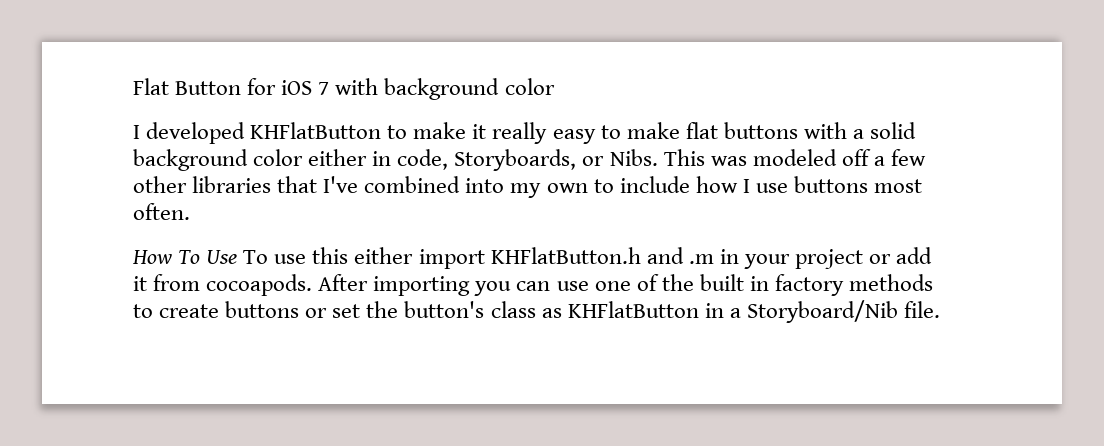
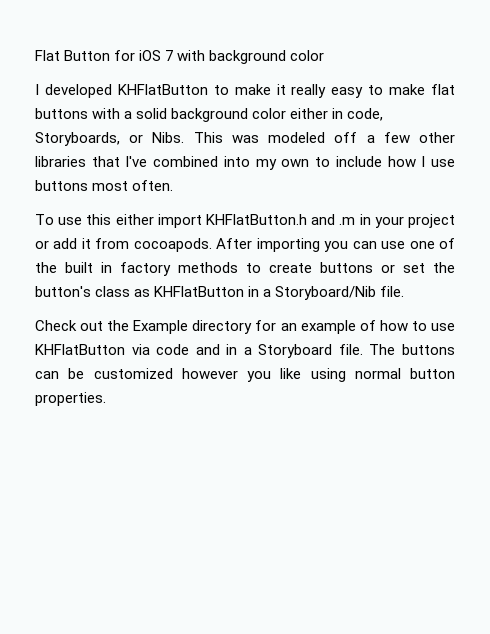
[132,250,238,264] How To Use -> (174, 185) none
(940, 309) none -> [35,320,455,334] [35,344,455,358] [35,368,455,382] [35,392,106,406] // Check out the Example directory for an example of how to use KHFlatButton via code and in a Storyboard file. The buttons can be customized however you like using normal button properties.

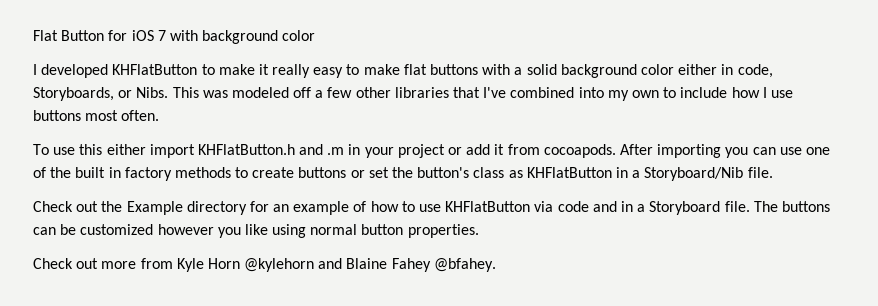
(106, 399) none -> [33,258,496,272] // Check out more from Kyle Horn @kylehorn and Blaine Fahey @bfahey.

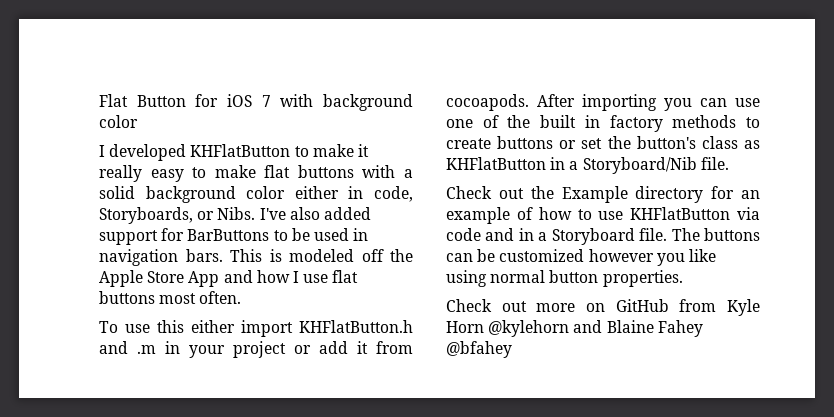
[172,87,728,101] This was modeled off a few other libraries that I've combined into my own to include -> [259,207,371,220] [99,228,369,245] [99,249,413,266] [99,270,253,287] I've also added support for BarButtons to be used in navigation bars. This is modeled off the Apple Store App and
(793, 94) none -> [332,270,359,283] flat
(137, 265) none -> [586,299,669,312] on GitHub
[433,258,496,272] @bfahey. -> [446,341,512,358] @bfahey

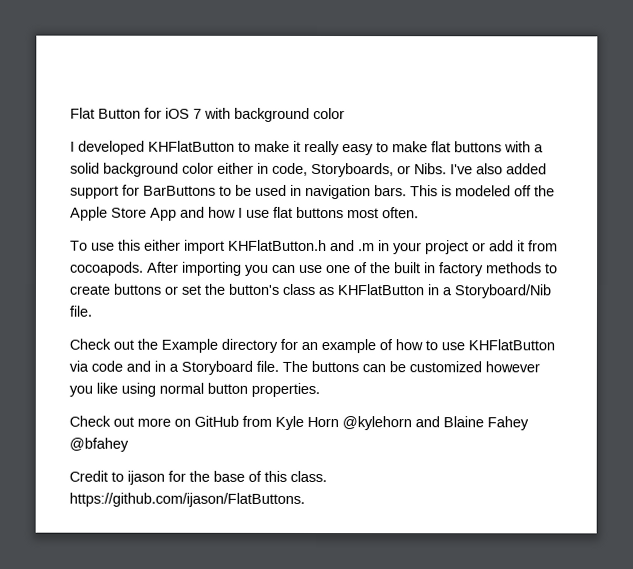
(512, 349) none -> [69,470,327,485] [69,492,305,507] // Credit to ijason for the base of this class. https://github.com/ijason/FlatButtons.

